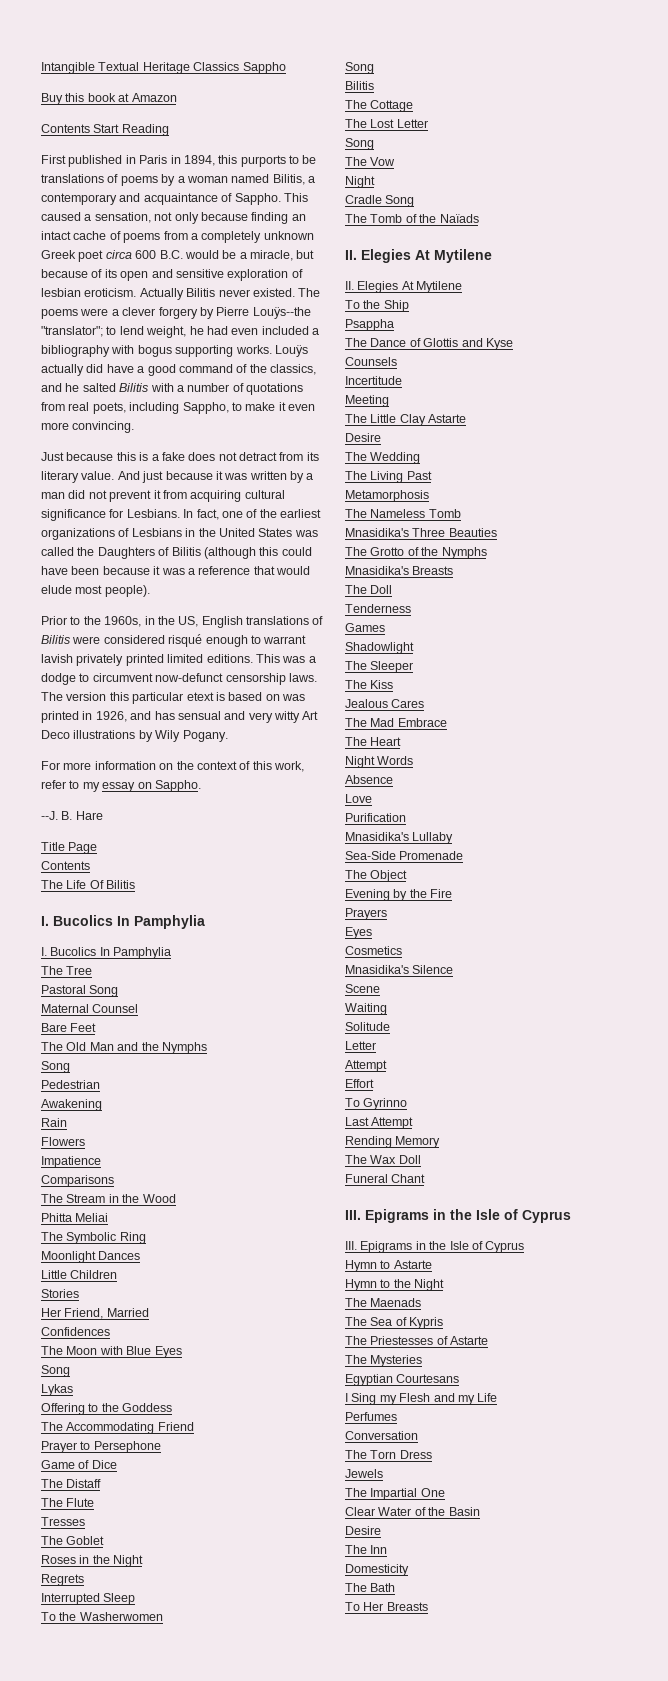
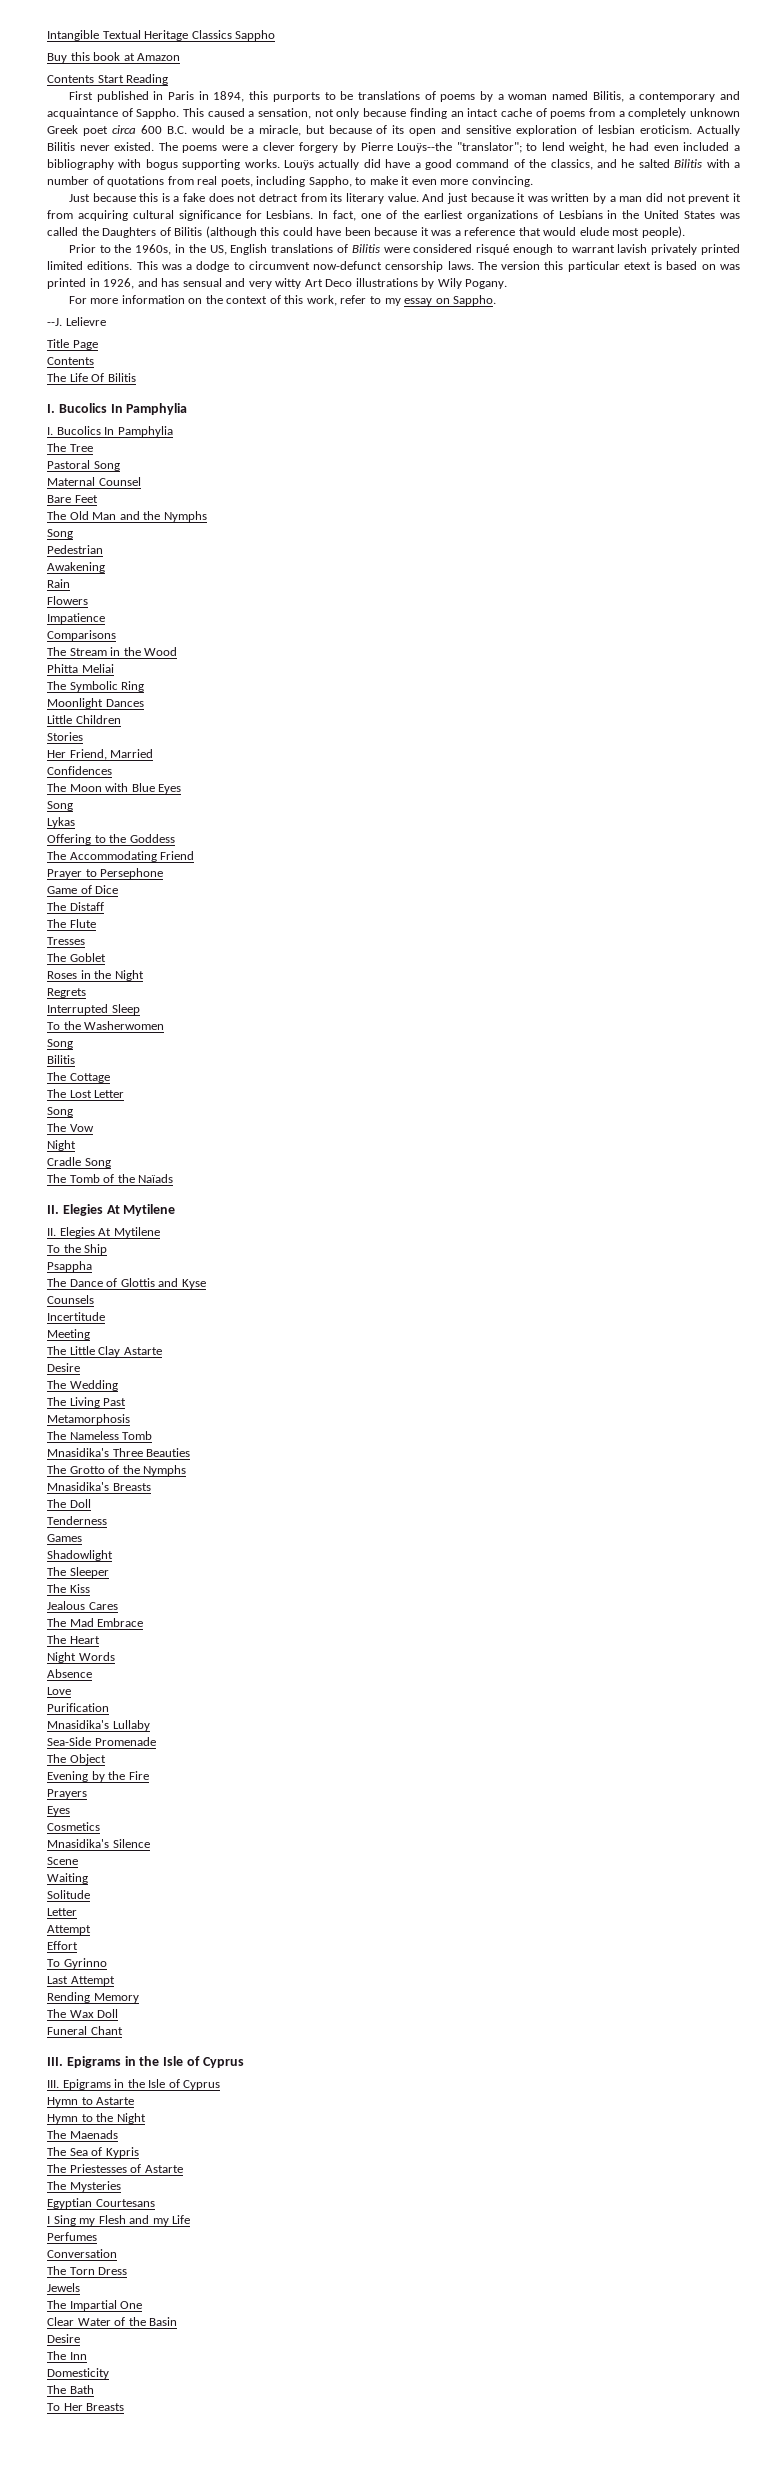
[61,811,103,820] B. Hare -> [65,317,106,326] Lelievre

